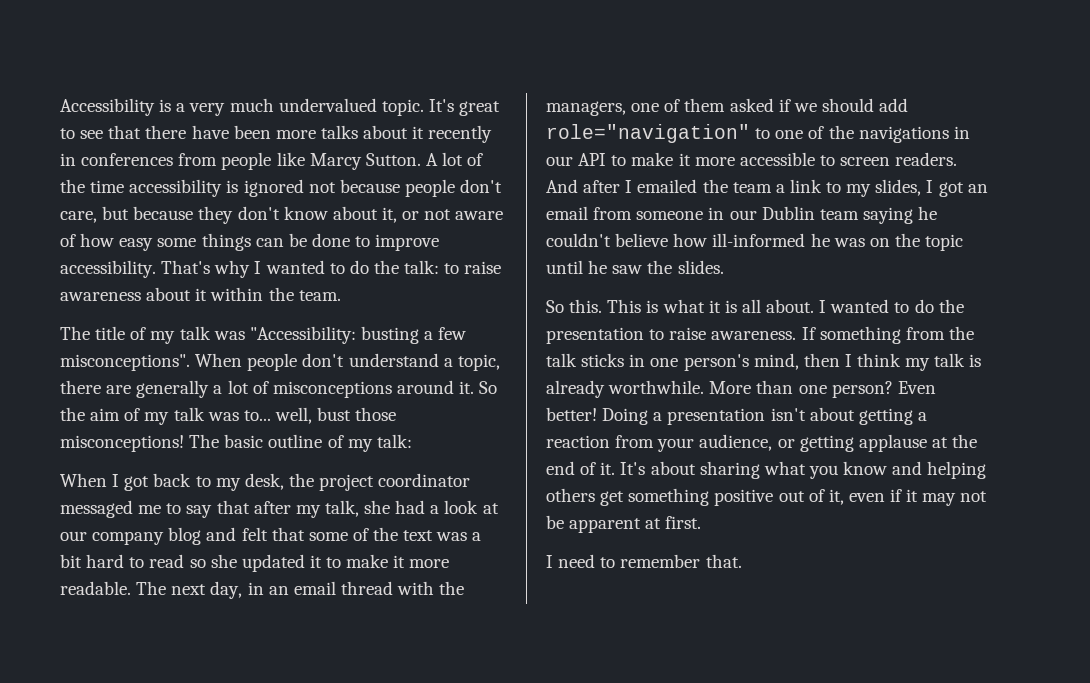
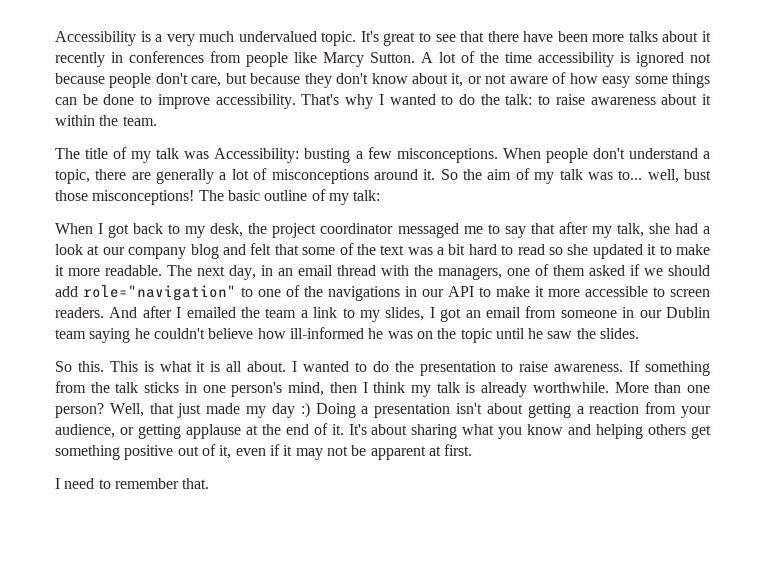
[249,326,356,344] "Accessibility: -> [214,148,300,163] Accessibility:
[60,354,190,371] misconceptions". -> [396,148,498,163] misconceptions.
[897,381,936,394] [546,407,597,421] Even better! -> [109,402,310,418] Well, that just made my day :)

